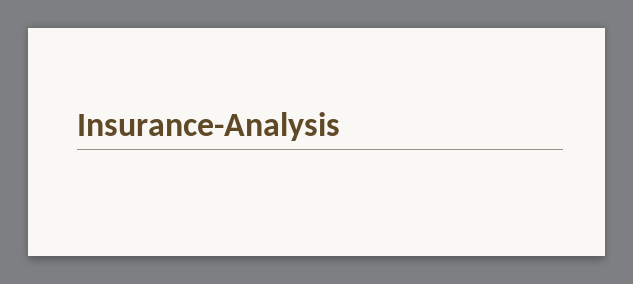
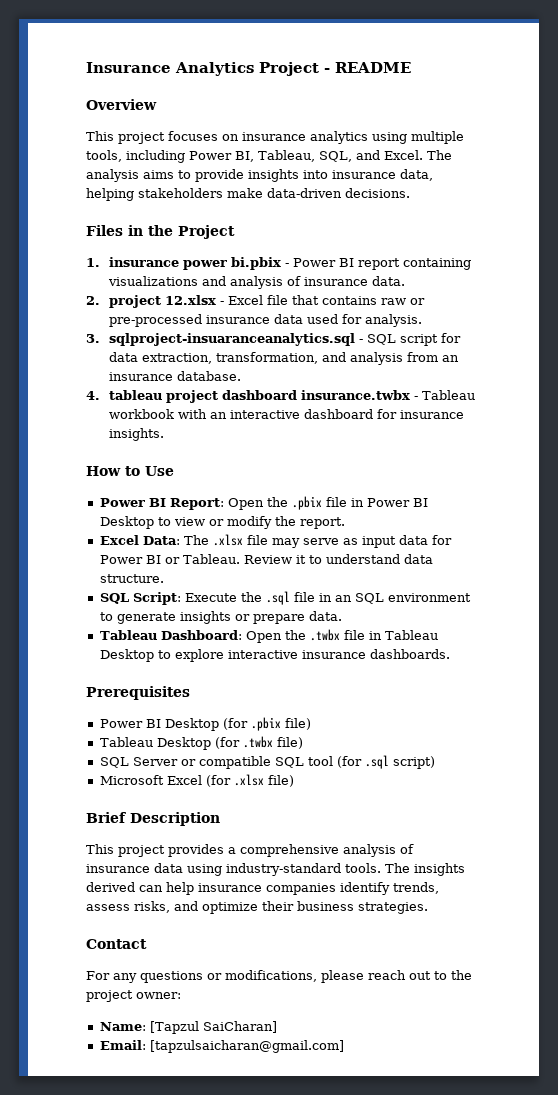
[77,112,340,141] Insurance-Analysis -> [86,62,411,76] [86,99,157,110] [86,131,464,144] [86,150,452,163] [86,169,433,182] [86,188,410,201] [86,225,235,239] [86,257,472,270] [108,276,406,289] [86,295,426,308] [109,314,423,327] [86,333,462,346] [109,352,460,365] [109,371,242,381] [86,390,476,403] [109,409,465,419] [109,428,165,441] [86,466,174,476] [99,496,428,510] [99,516,345,529] [99,534,452,548] [99,554,433,564] [99,574,164,583] [99,591,471,605] [99,611,342,624] [99,629,438,643] [99,649,450,662] [86,686,190,700] [99,717,311,731] [99,736,303,750] [99,755,435,769] [99,774,294,787] [86,812,220,826] [86,844,414,857] [86,863,465,876] [86,882,439,895] [86,901,428,914] [86,939,147,949] [86,970,472,983] [86,990,181,1002] [99,1021,277,1034] [99,1040,344,1053] Insurance Analytics Project - README // Overview // This project focuses on insurance analytics using multiple tools, including Power BI, Tableau, SQL, and Excel. The analysis aims to provide insights into insurance data, helping stakeholders make data-driven decisions. // Files in the Project // 1. insurance power bi.pbix - Power BI report containing visualizations and analysis of insurance data. // 2. project 12.xlsx - Excel file that contains raw or pre-processed insurance data used for analysis. // 3. sqlproject-insuaranceanalytics.sql - SQL script for data extraction, transformation, and analysis from an insurance database. // 4. tableau project dashboard insurance.twbx - Tableau workbook with an interactive dashboard for insurance insights. // How to Use // Power BI Report: Open the .pbix file in Power BI Desktop to view or modify the report. // Excel Data: The .xlsx file may serve as input data for Power BI or Tableau. Review it to understand data structure. // SQL Script: Execute the .sql file in an SQL environment to generate insights or prepare data. // Tableau Dashboard: Open the .twbx file in Tableau Desktop to explore interactive insurance dashboards. // Prerequisites // Power BI Desktop (for .pbix file) // Tableau Desktop (for .twbx file) // SQL Server or compatible SQL tool (for .sql script) // Microsoft Excel (for .xlsx file) // Brief Description // This project provides a comprehensive analysis of insurance data using industry-standard tools. The insights derived can help insurance companies identify trends, assess risks, and optimize their business strategies. // Contact // For any questions or modifications, please reach out to the project owner: // Name: [Tapzul SaiCharan] // Email: [tapzulsaicharan@gmail.com]

